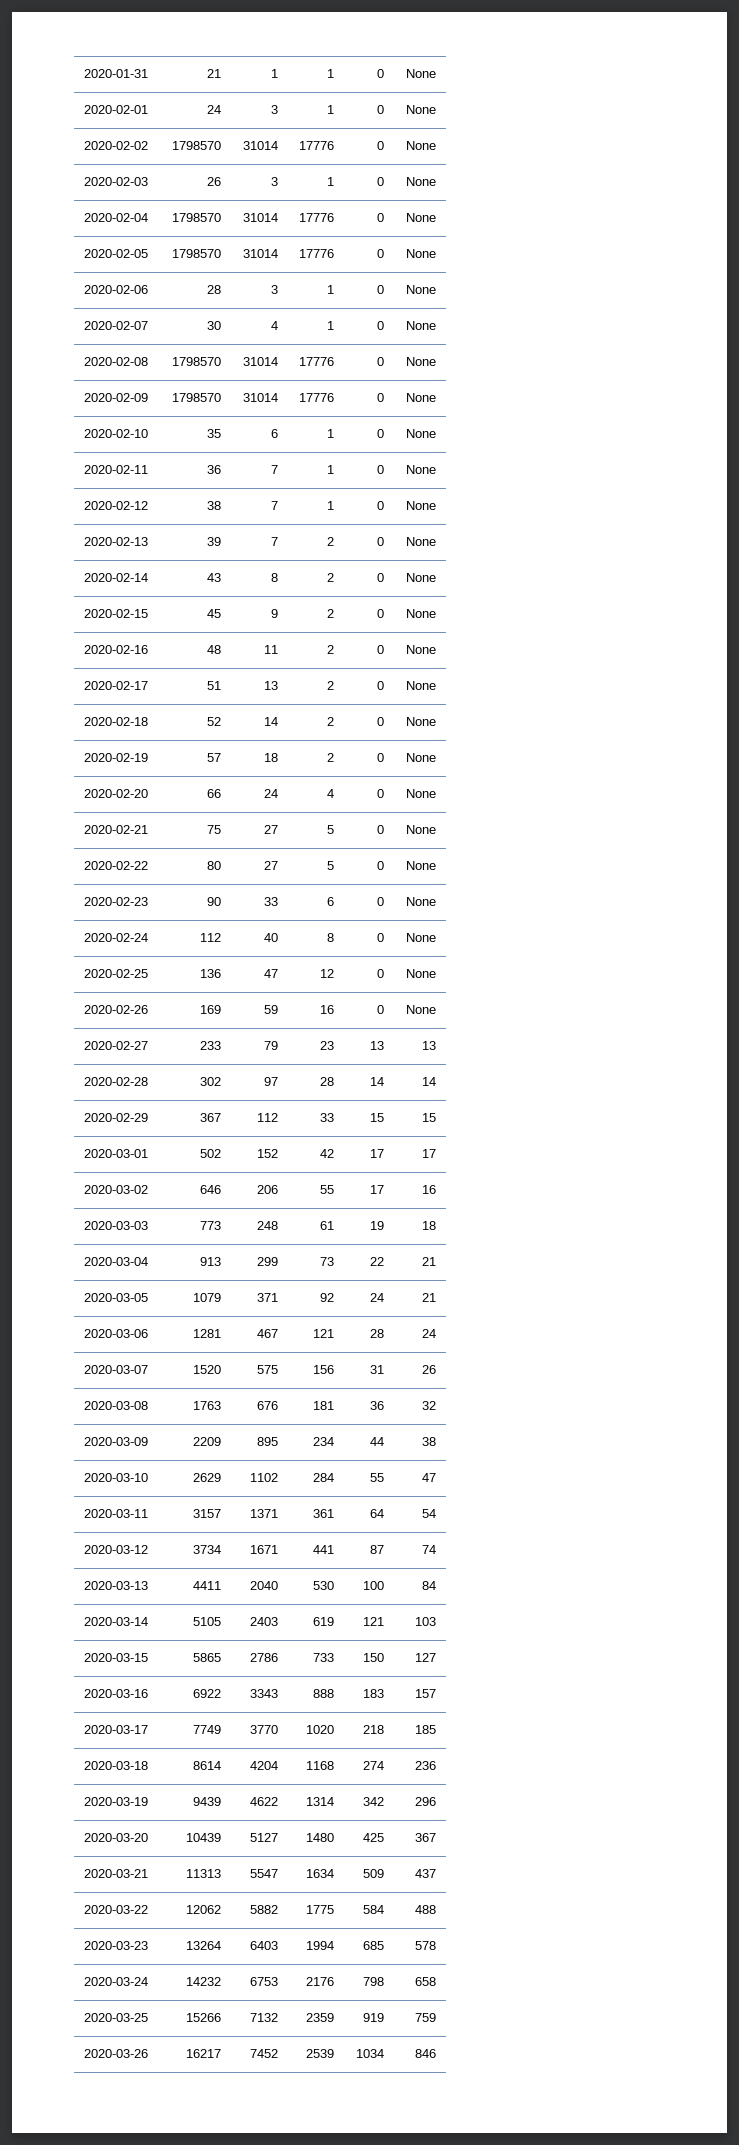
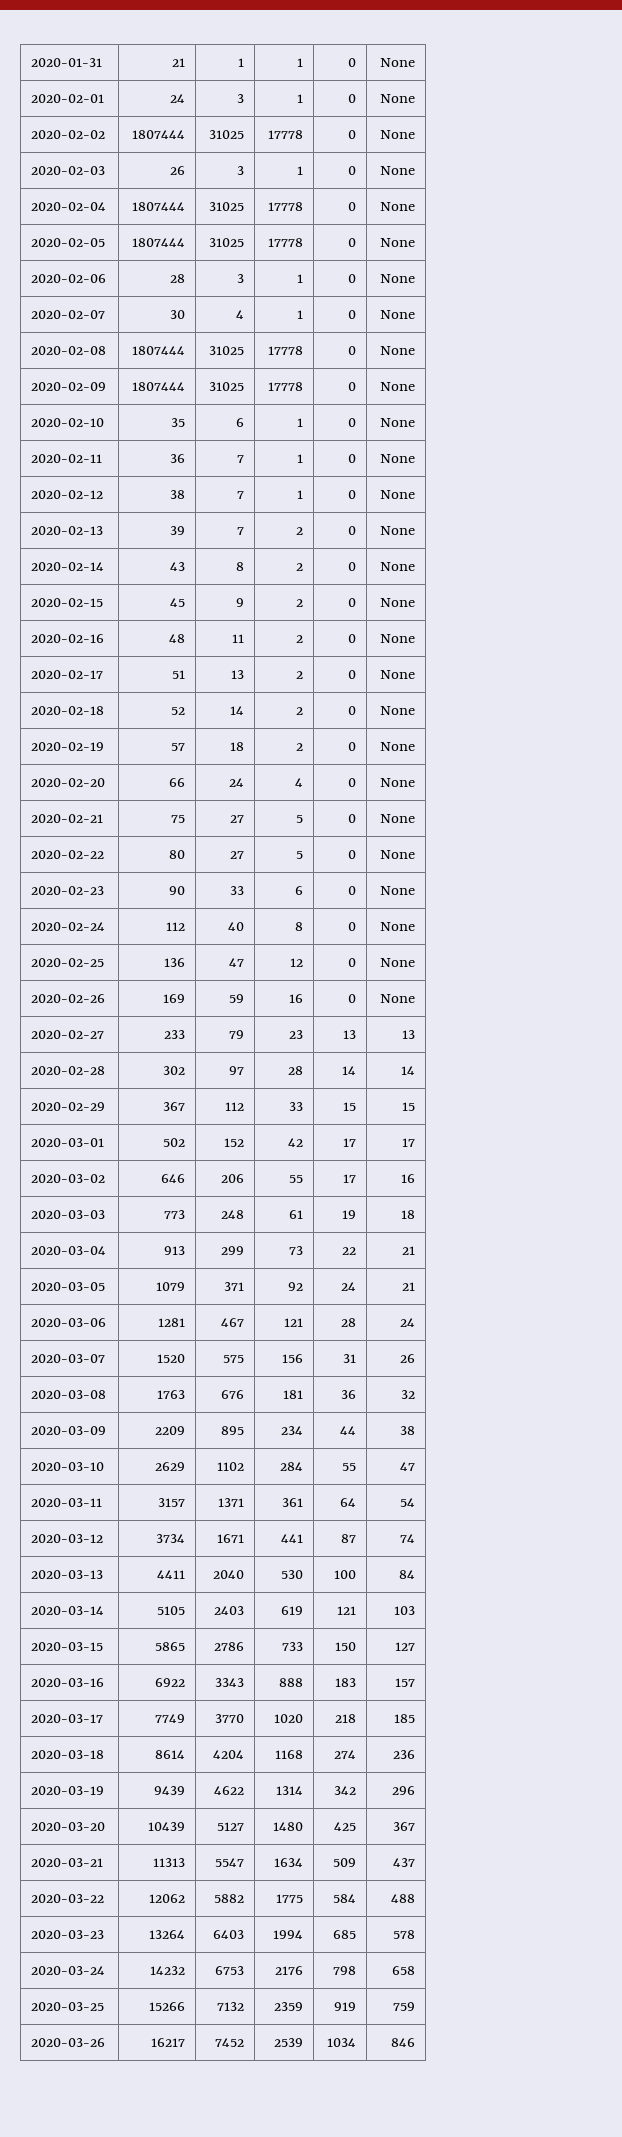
[171,141,221,150] [242,141,278,150] [298,141,334,150] 1798570 | 31014 | 17776 -> [131,130,185,139] [208,130,244,139] [267,130,303,139] 1807444 | 31025 | 17778
[171,213,221,222] [242,213,278,222] [298,213,334,222] 1798570 | 31014 | 17776 -> [131,202,185,211] [208,202,244,211] [267,202,303,211] 1807444 | 31025 | 17778
[171,249,221,258] [242,249,278,258] [298,249,334,258] 1798570 | 31014 | 17776 -> [131,238,185,247] [208,238,244,247] [267,238,303,247] 1807444 | 31025 | 17778
[171,357,221,366] [242,357,278,366] [298,357,334,366] 1798570 | 31014 | 17776 -> [131,346,185,355] [208,346,244,355] [267,346,303,355] 1807444 | 31025 | 17778
[171,393,221,402] [242,393,278,402] [298,393,334,402] 1798570 | 31014 | 17776 -> [131,382,185,391] [208,382,244,391] [267,382,303,391] 1807444 | 31025 | 17778

